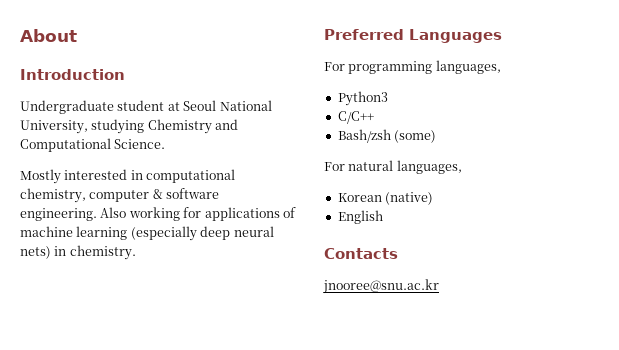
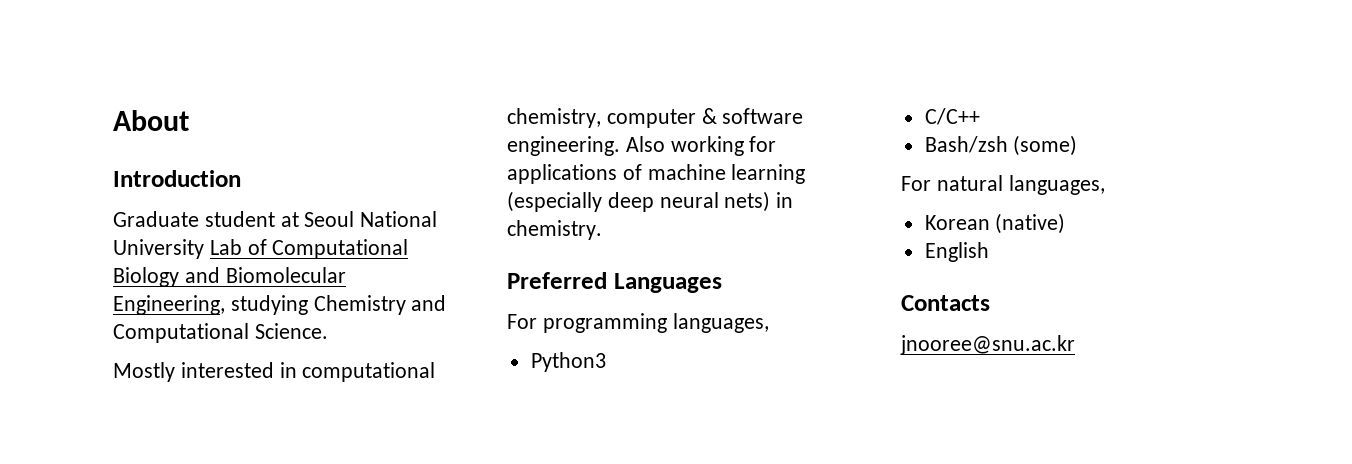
[20,100,114,114] Undergraduate -> [113,211,199,227] Graduate
[20,120,88,134] University, -> [113,239,409,259] [113,267,346,287] [113,295,225,315] University Lab of Computational Biology and Biomolecular Engineering,

